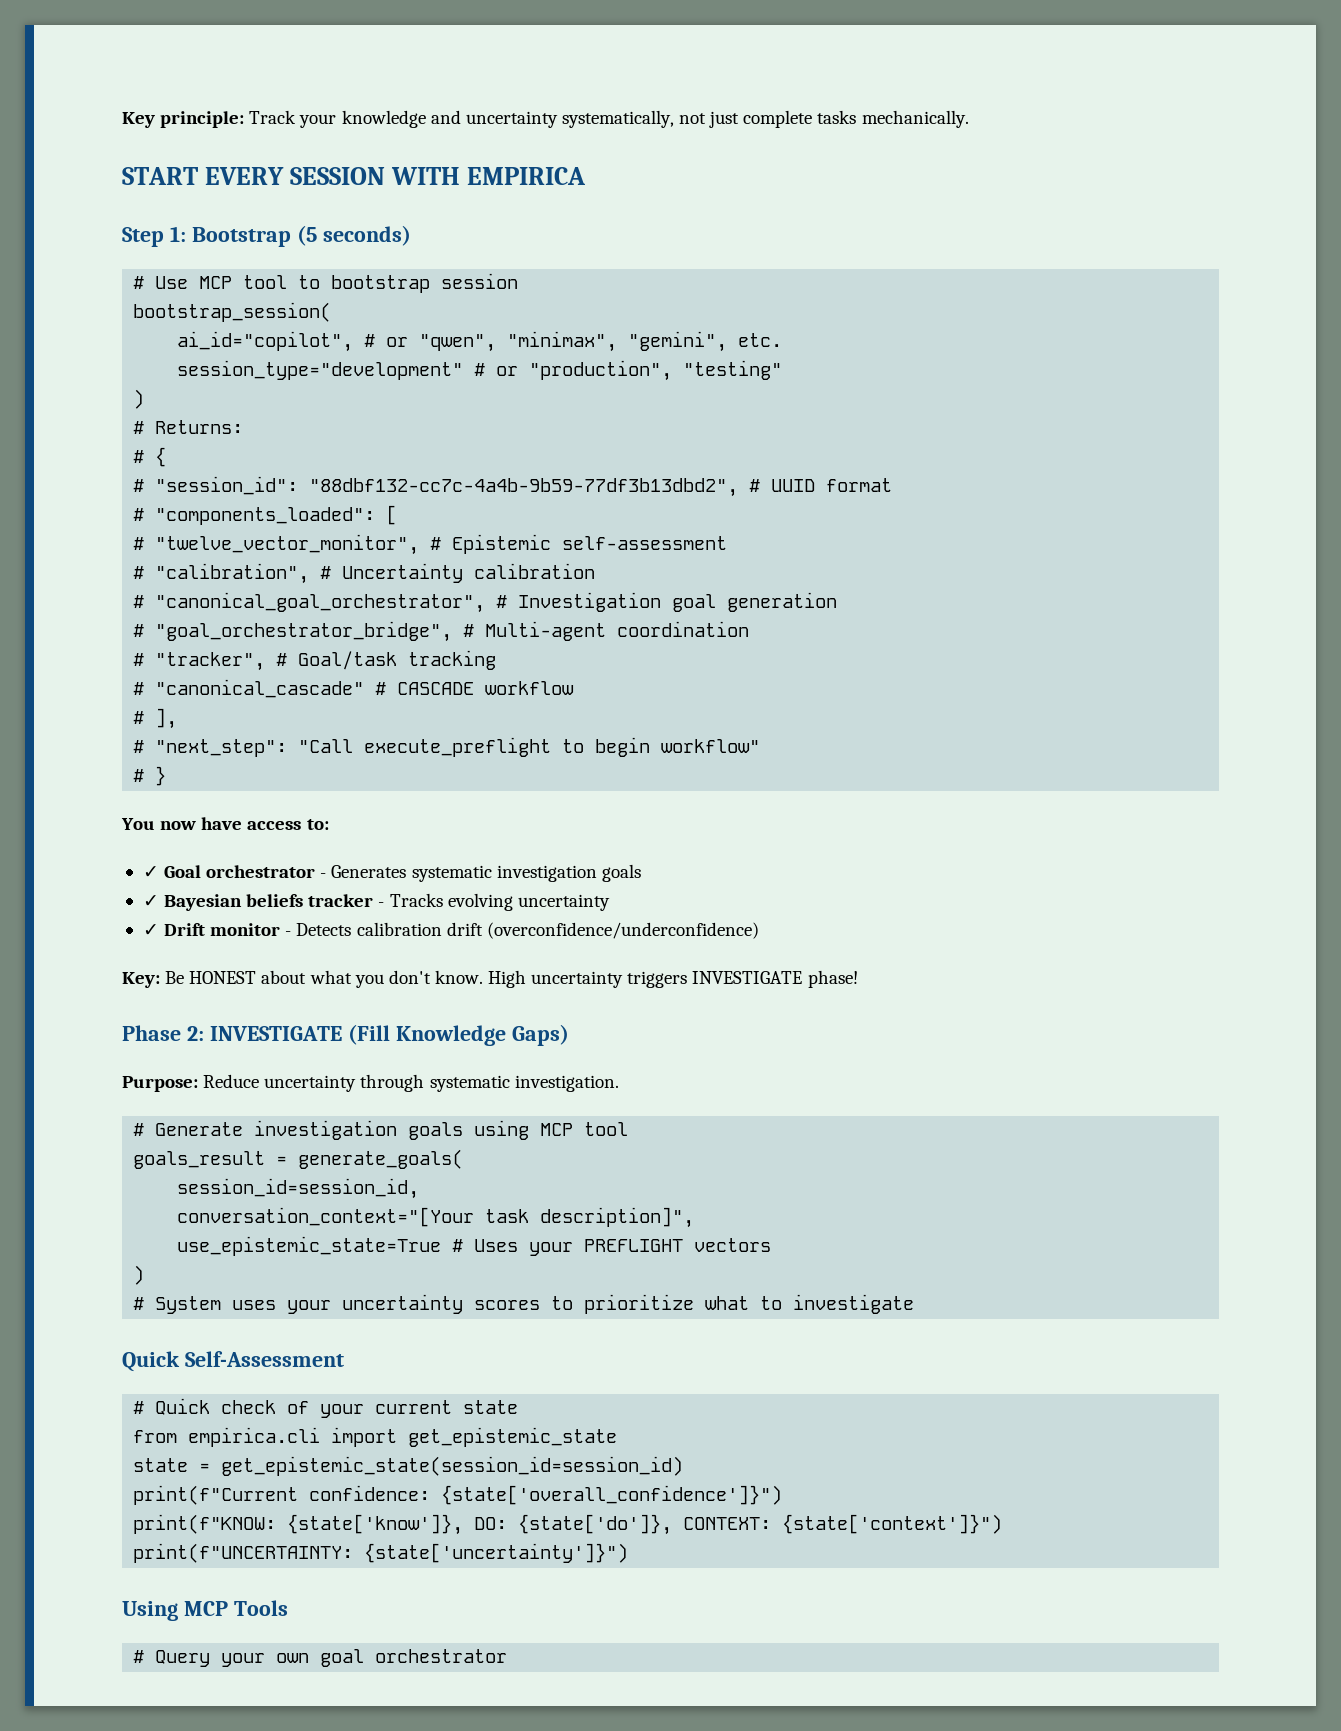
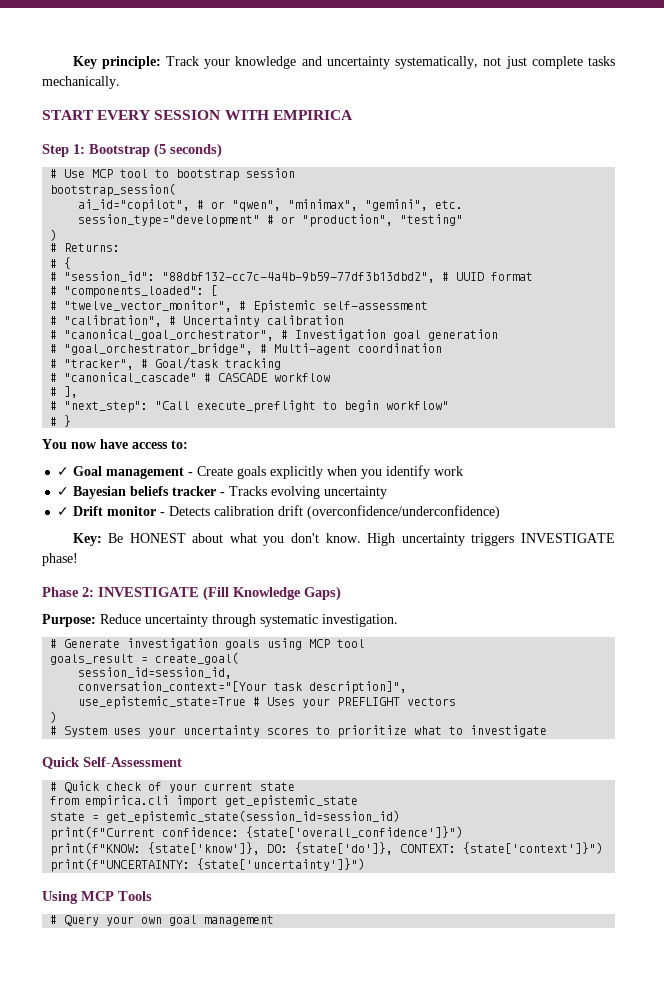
[206,864,641,882] orchestrator - Generates systematic investigation goals -> [106,465,464,479] management - Create goals explicitly when you identify work
[298,1149,464,1169] generate_goals( -> [155,652,240,665] create_goal(
[375,1649,508,1663] orchestrator -> [204,915,275,926] management

